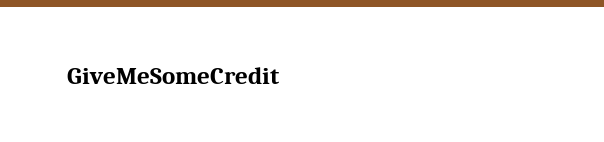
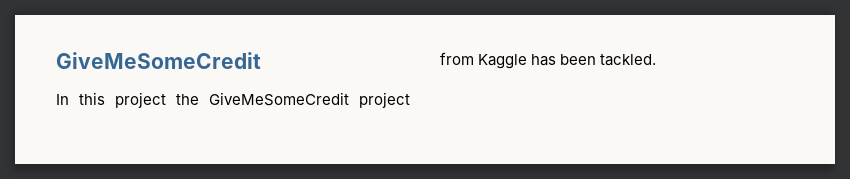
[67,67,280,84] GiveMeSomeCredit -> [56,52,261,69] [56,92,410,108] [440,52,657,69] GiveMeSomeCredit // In this project the GiveMeSomeCredit project from Kaggle has been tackled.

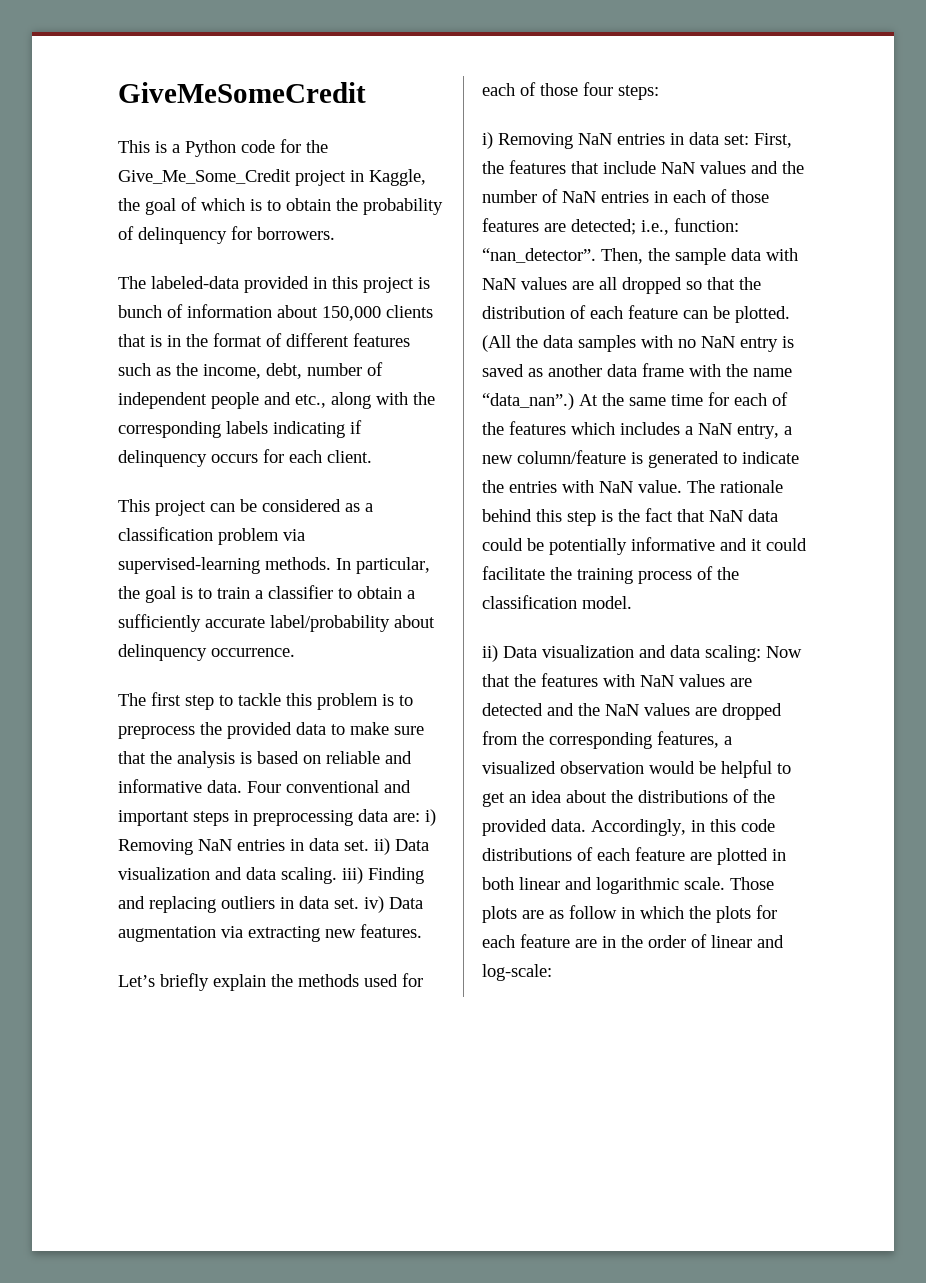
[56,92,410,108] [440,52,657,69] In this project the GiveMeSomeCredit project from Kaggle has been tackled. -> [118,139,328,157] [118,169,426,186] [118,197,443,215] [118,226,335,244] [118,276,430,293] [118,304,433,321] [118,333,410,347] [118,362,383,379] [118,392,435,409] [118,420,362,438] [118,449,372,467] [118,499,373,516] [118,527,305,545] [118,557,430,574] [118,585,415,603] [118,614,435,632] [118,644,295,661] [118,692,413,710] [118,722,424,739] [118,751,412,768] [118,779,411,793] [118,809,436,826] [118,838,429,855] [118,867,424,884] [118,896,423,913] [118,924,422,942] [118,973,423,991] [482,82,659,100] [482,132,792,149] [482,160,804,174] [482,189,769,203] [482,218,739,235] [482,248,798,265] [482,277,761,294] [482,305,790,323] [482,335,794,352] [482,363,792,377] [482,392,788,410] [482,421,792,439] [482,450,799,468] [482,480,783,493] [482,508,778,526] [482,537,807,555] [482,566,739,584] [482,595,632,609] [482,645,802,662] [482,673,752,687] [482,703,782,720] [482,731,732,749] [482,760,791,778] [482,789,775,807] [482,819,775,836] [482,847,786,865] [482,877,774,894] [482,905,777,923] [482,934,784,948] [482,964,552,981] This is a Python code for the Give_Me_Some_Credit project in Kaggle, the goal of which is to obtain the probability of delinquency for borrowers. // The labeled-data provided in this project is bunch of information about 150,000 clients that is in the format of different features such as the income, debt, number of independent people and etc., along with the corresponding labels indicating if delinquency occurs for each client. // This project can be considered as a classification problem via supervised-learning methods. In particular, the goal is to train a classifier to obtain a sufficiently accurate label/probability about delinquency occurrence. // The first step to tackle this problem is to preprocess the provided data to make sure that the analysis is based on reliable and informative data. Four conventional and important steps in preprocessing data are: i) Removing NaN entries in data set. ii) Data visualization and data scaling. iii) Finding and replacing outliers in data set. iv) Data augmentation via extracting new features. // Let’s briefly explain the methods used for each of those four steps: // i) Removing NaN entries in data set: First, the features that include NaN values and the number of NaN entries in each of those features are detected; i.e., function: “nan_detector”. Then, the sample data with NaN values are all dropped so that the distribution of each feature can be plotted. (All the data samples with no NaN entry is saved as another data frame with the name “data_nan”.) At the same time for each of the features which includes a NaN entry, a new column/feature is generated to indicate the entries with NaN value. The rationale behind this step is the fact that NaN data could be potentially informative and it could facilitate the training process of the classification model. // ii) Data visualization and data scaling: Now that the features with NaN values are detected and the NaN values are dropped from the corresponding features, a visualized observation would be helpful to get an idea about the distributions of the provided data. Accordingly, in this code distributions of each feature are plotted in both linear and logarithmic scale. Those plots are as follow in which the plots for each feature are in the order of linear and log-scale:

